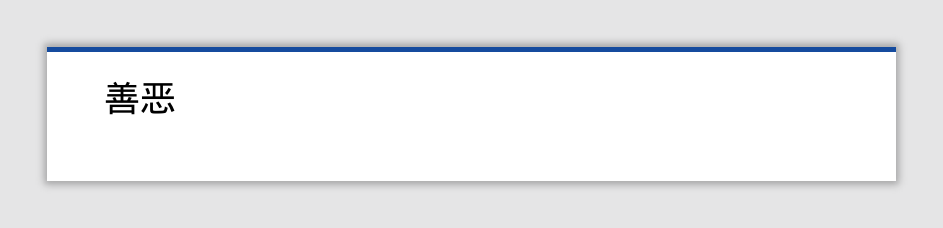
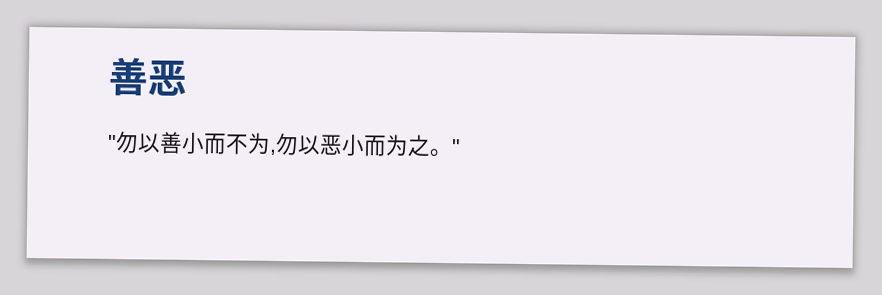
(176, 98) none -> [107,131,461,158] // "勿以善小而不为,勿以恶小而为之。"

